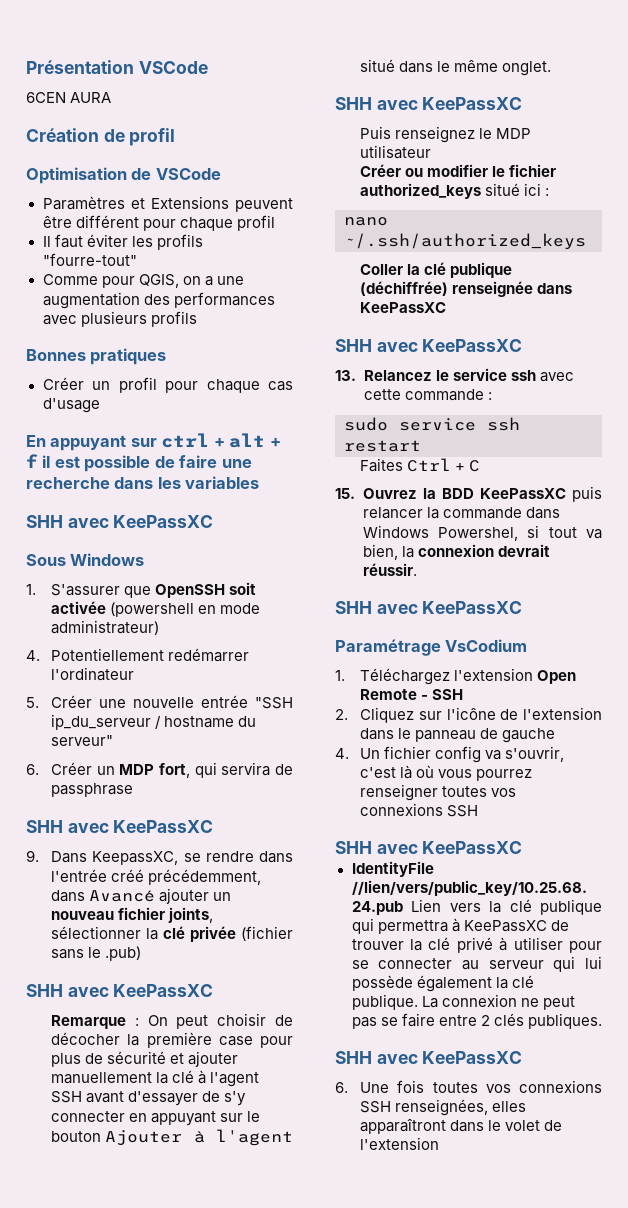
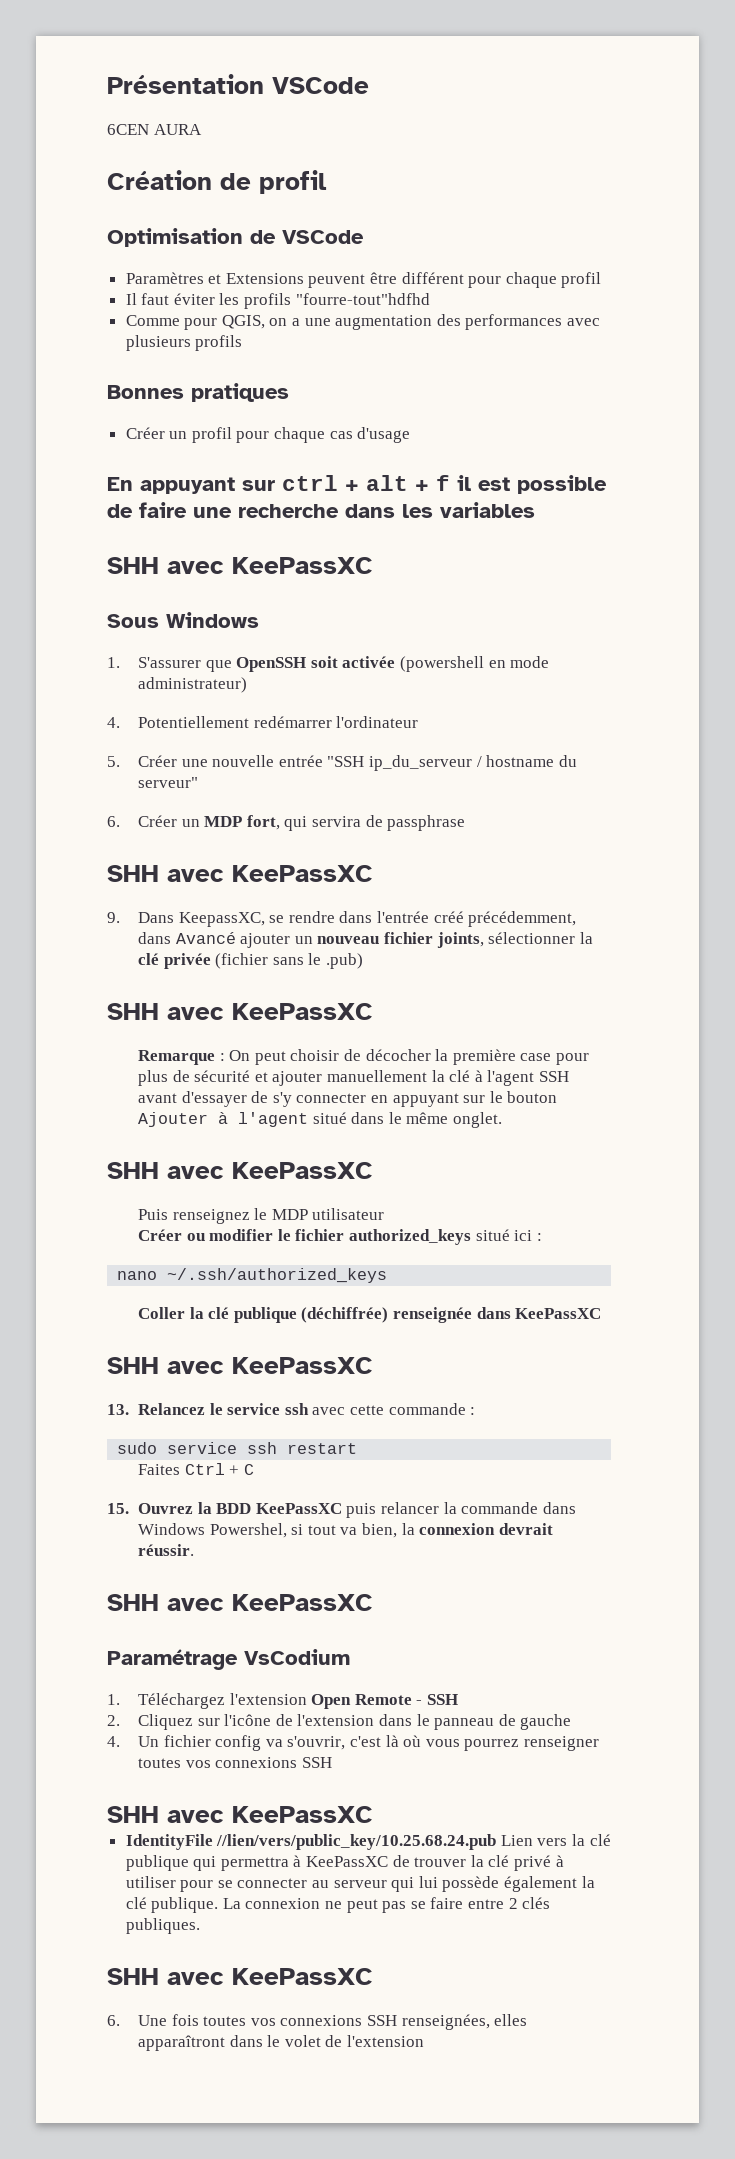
[42,253,137,266] "fourre-tout" -> [295,293,430,305] "fourre-tout"hdfhd

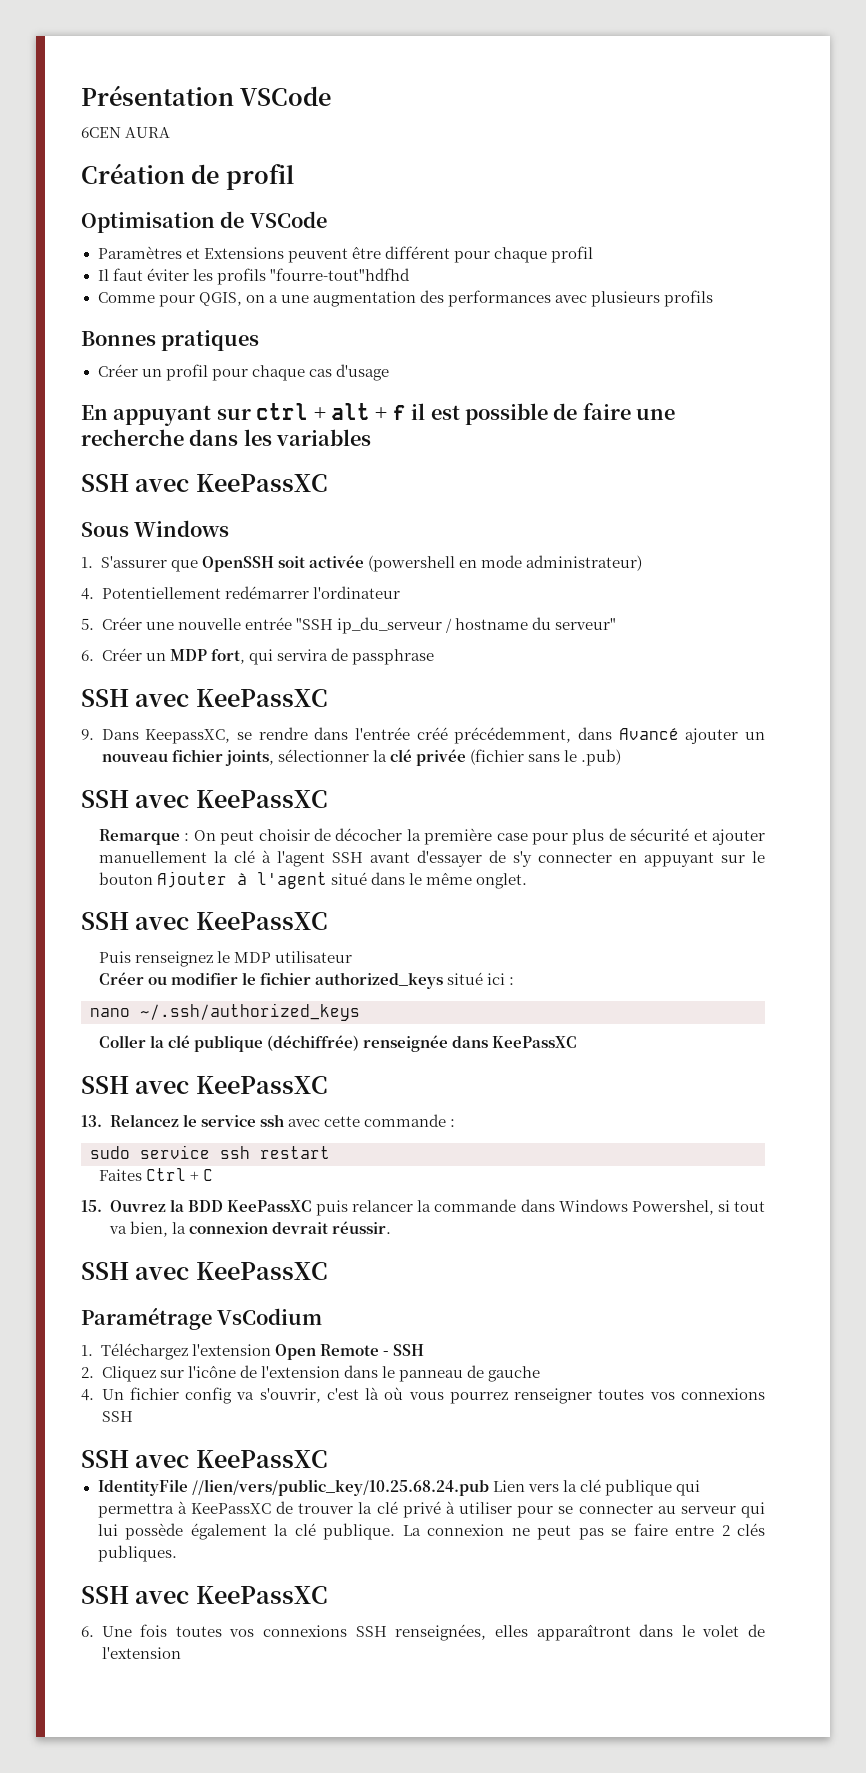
[107,557,159,574] SHH -> [81,474,129,492] SSH
[107,865,159,882] SHH -> [81,689,129,707] SSH
[107,1003,159,1020] SHH -> [81,790,129,808] SSH
[107,1162,159,1179] SHH -> [81,912,129,930] SSH
[107,1357,159,1374] SHH -> [81,1076,129,1094] SSH
[107,1594,159,1611] SHH -> [81,1262,129,1280] SSH
[107,1806,159,1823] SHH -> [81,1450,129,1468] SSH
[107,1968,159,1985] SHH -> [81,1586,129,1604] SSH

